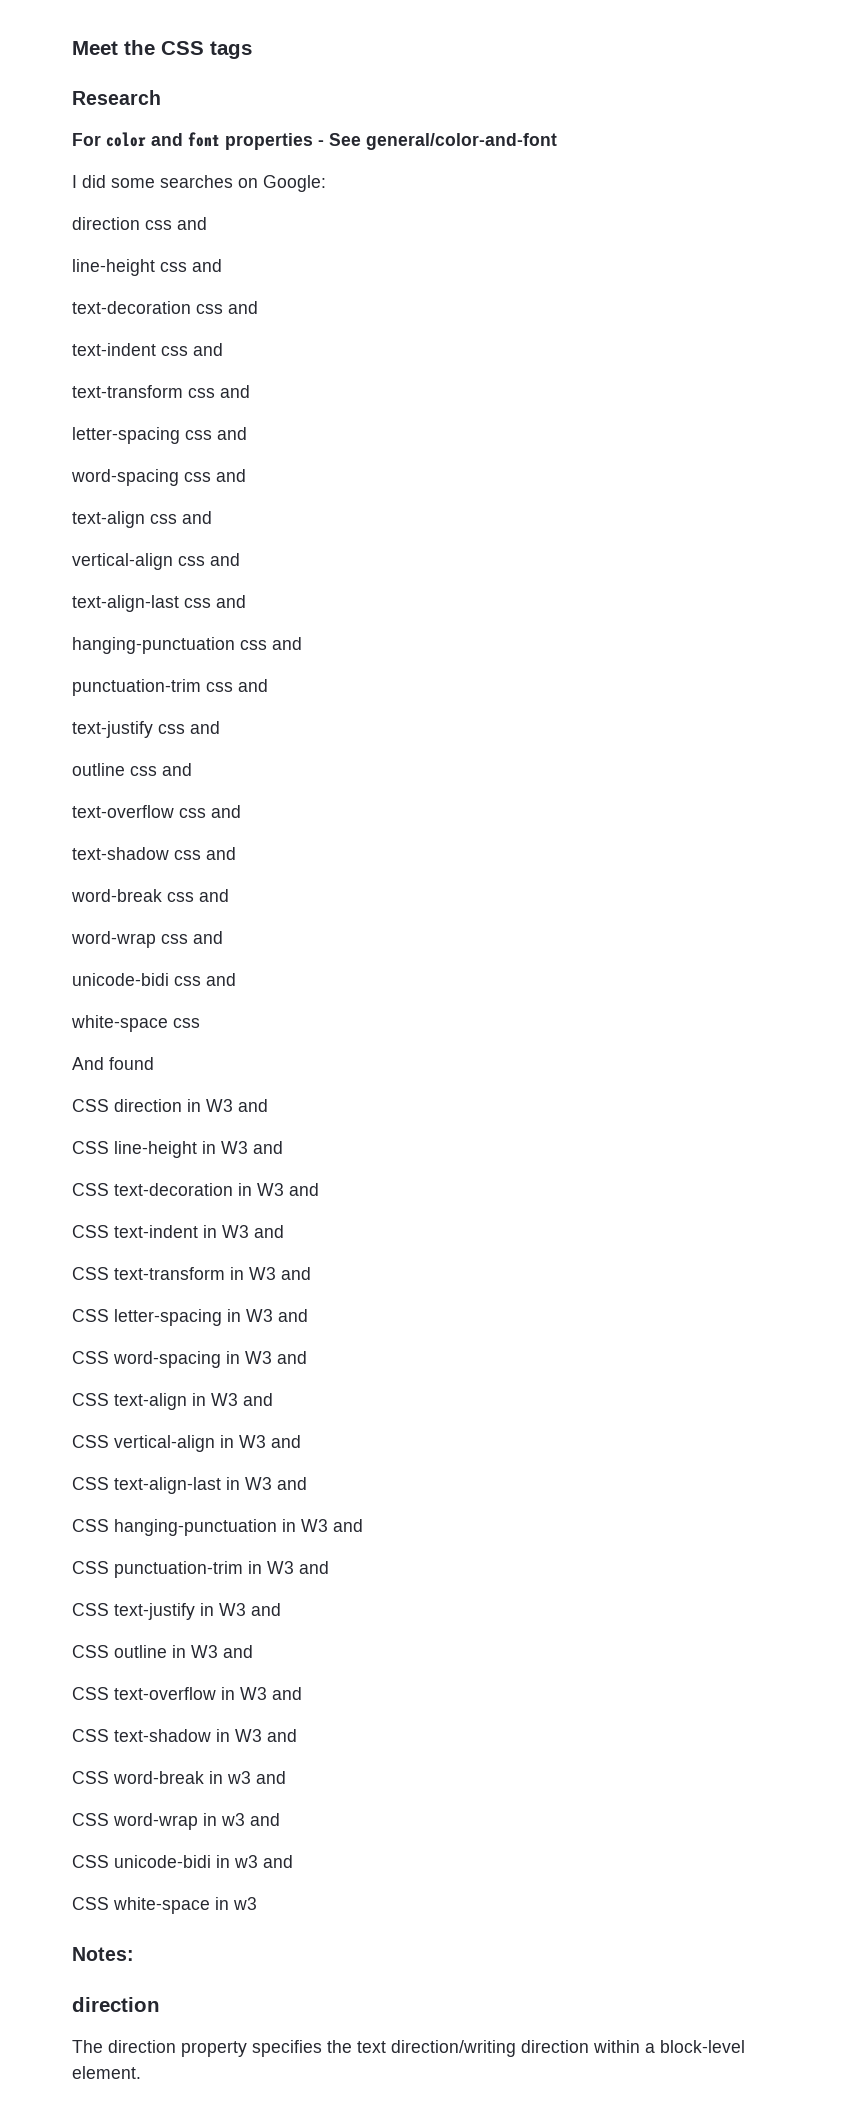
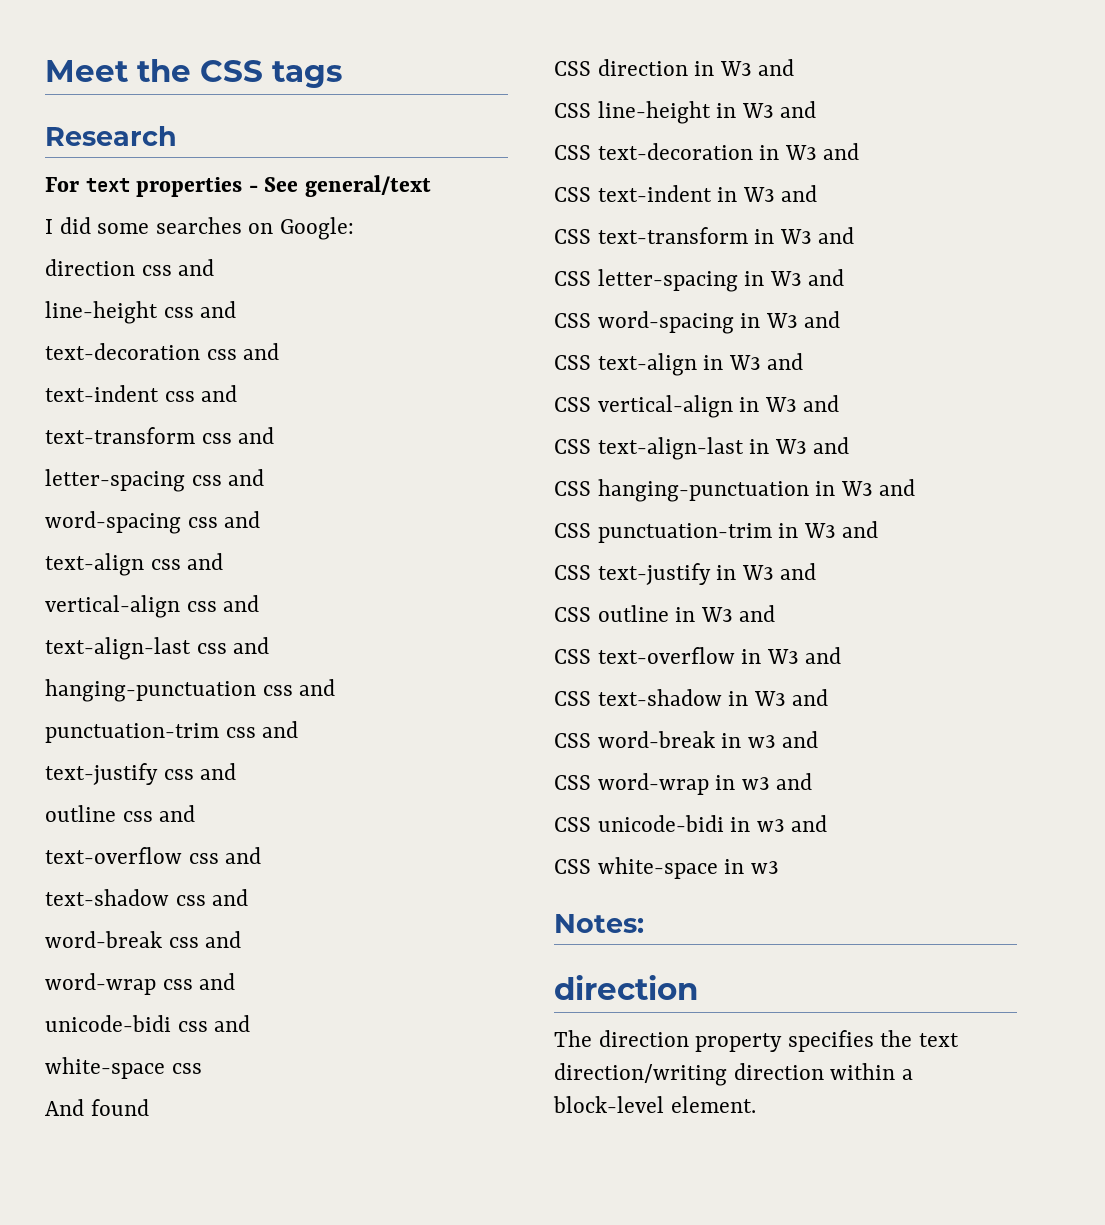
[106,132,220,147] color and font -> [85,178,130,192] text
[366,133,557,150] general/color-and-font -> [305,175,432,197] general/text

